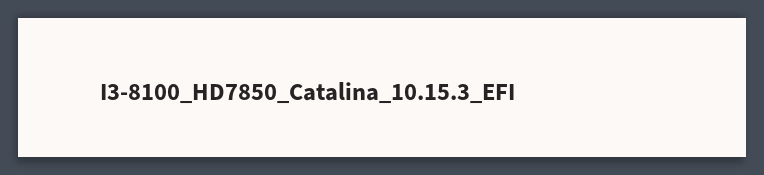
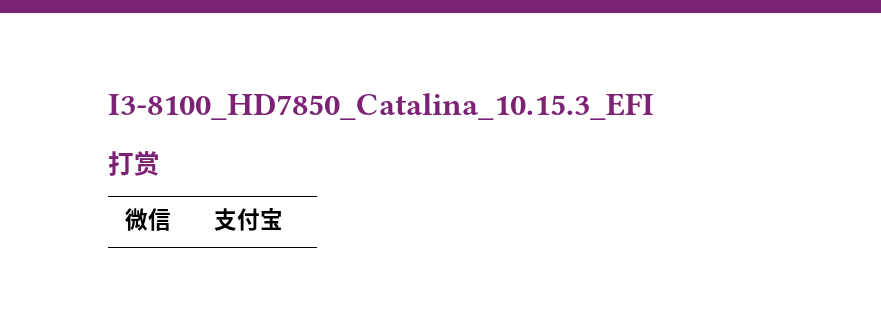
(515, 93) none -> [108,151,160,176] [125,208,172,231] [214,208,284,231] // 打赏 // 微信 | 支付宝

